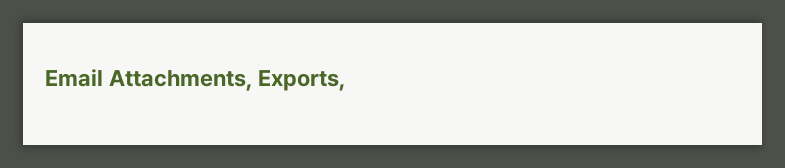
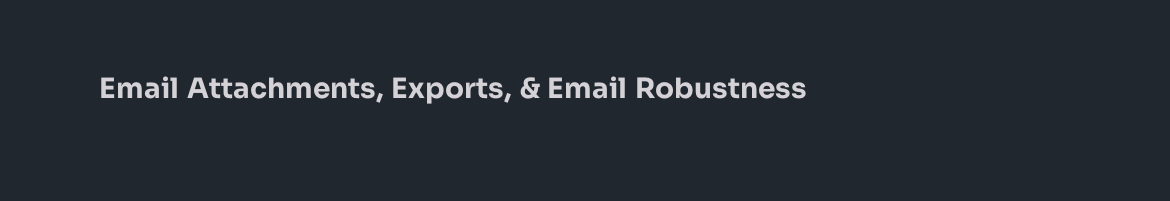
(346, 80) none -> [519,76,807,99] & Email Robustness

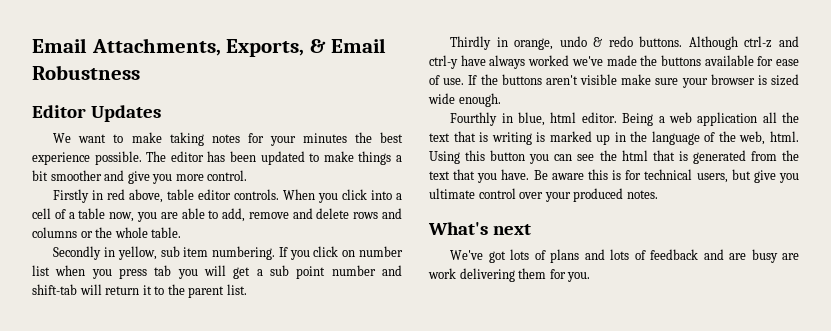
(807, 88) none -> [32,105,161,122] [53,132,404,146] [32,151,403,165] [32,170,248,184] [53,189,402,203] [32,208,402,222] [32,227,182,238] [53,246,403,260] [32,265,402,279] [32,284,247,298] [450,36,799,50] [429,55,799,69] [429,74,799,88] [428,93,501,107] [450,112,799,126] [429,131,799,145] [429,150,799,164] [429,169,799,183] [429,188,658,202] [428,222,531,235] [450,249,799,263] [428,268,591,282] // Editor Updates // We want to make taking notes for your minutes the best experience possible. The editor has been updated to make things a bit smoother and give you more control. // Firstly in red above, table editor controls. When you click into a cell of a table now, you are able to add, remove and delete rows and columns or the whole table. // Secondly in yellow, sub item numbering. If you click on number list when you press tab you will get a sub point number and shift-tab will return it to the parent list. // Thirdly in orange, undo & redo buttons. Although ctrl-z and ctrl-y have always worked we've made the buttons available for ease of use. If the buttons aren't visible make sure your browser is sized wide enough. // Fourthly in blue, html editor. Being a web application all the text that is writing is marked up in the language of the web, html. Using this button you can see the html that is generated from the text that you have. Be aware this is for technical users, but give you ultimate control over your produced notes. // What's next // We've got lots of plans and lots of feedback and are busy are work delivering them for you.

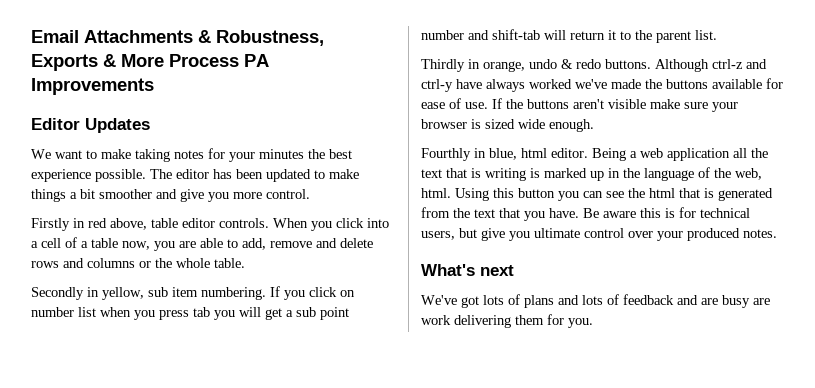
[32,38,387,57] [32,65,140,80] Email Attachments, Exports, & Email Robustness -> [31,30,324,46] [31,54,269,71] [31,78,154,95] Email Attachments & Robustness, Exports & More Process PA Improvements

